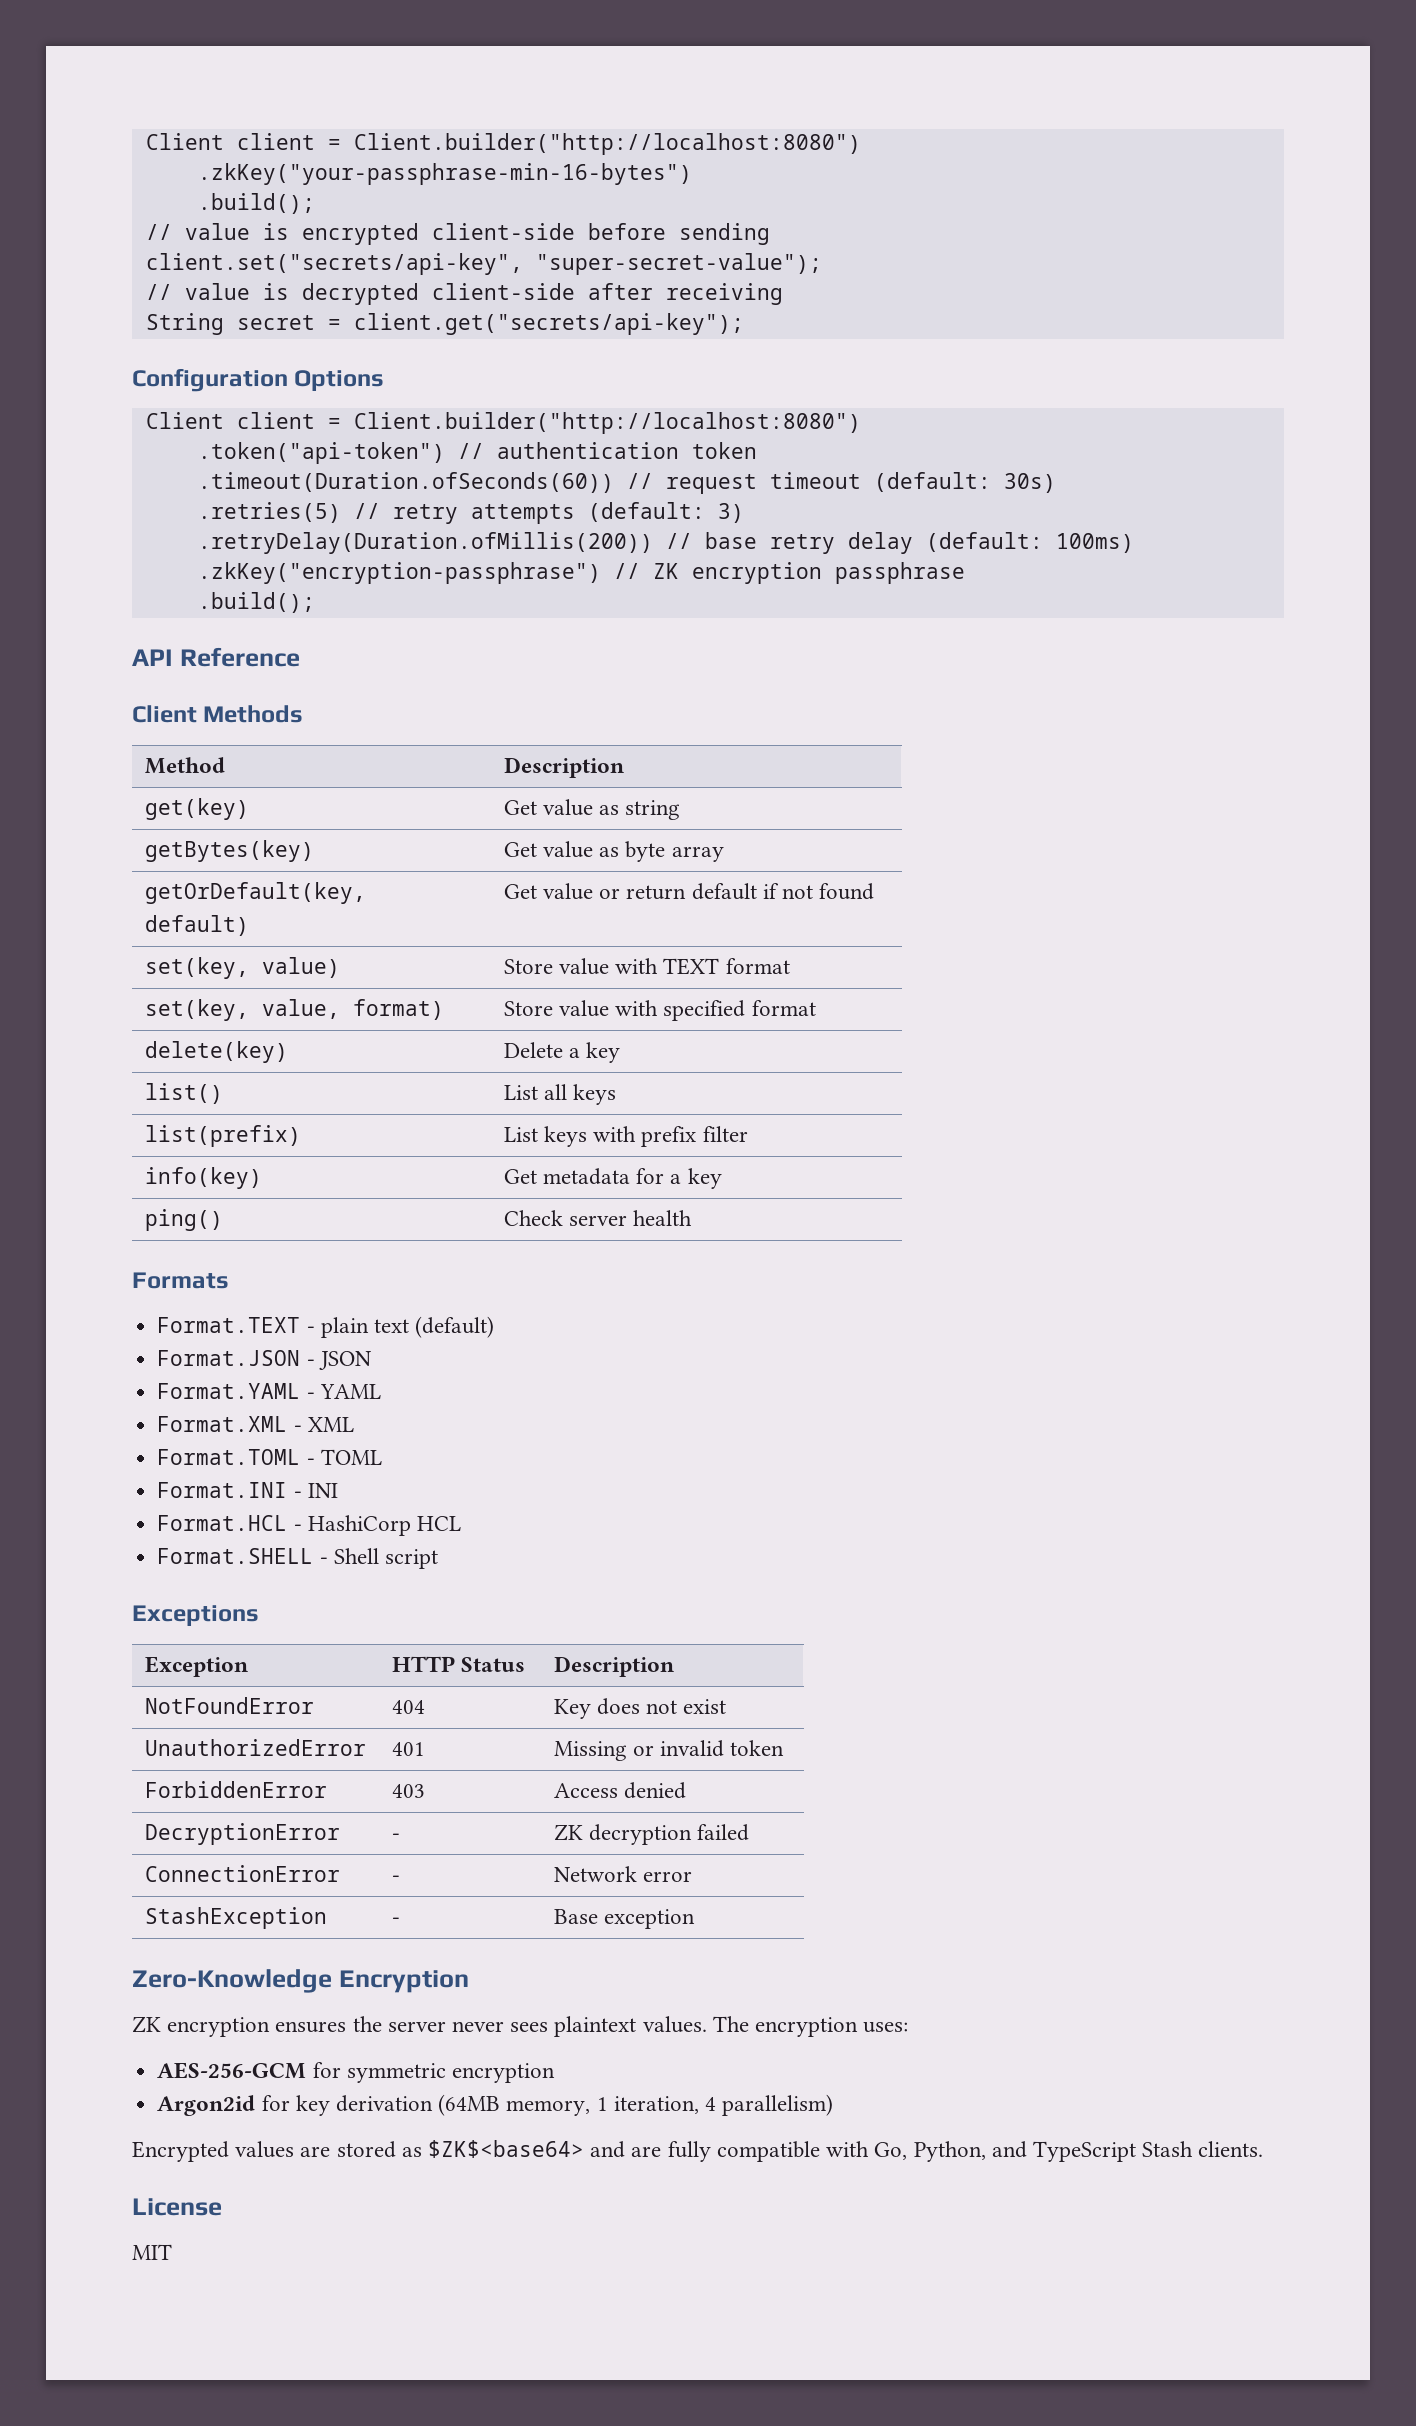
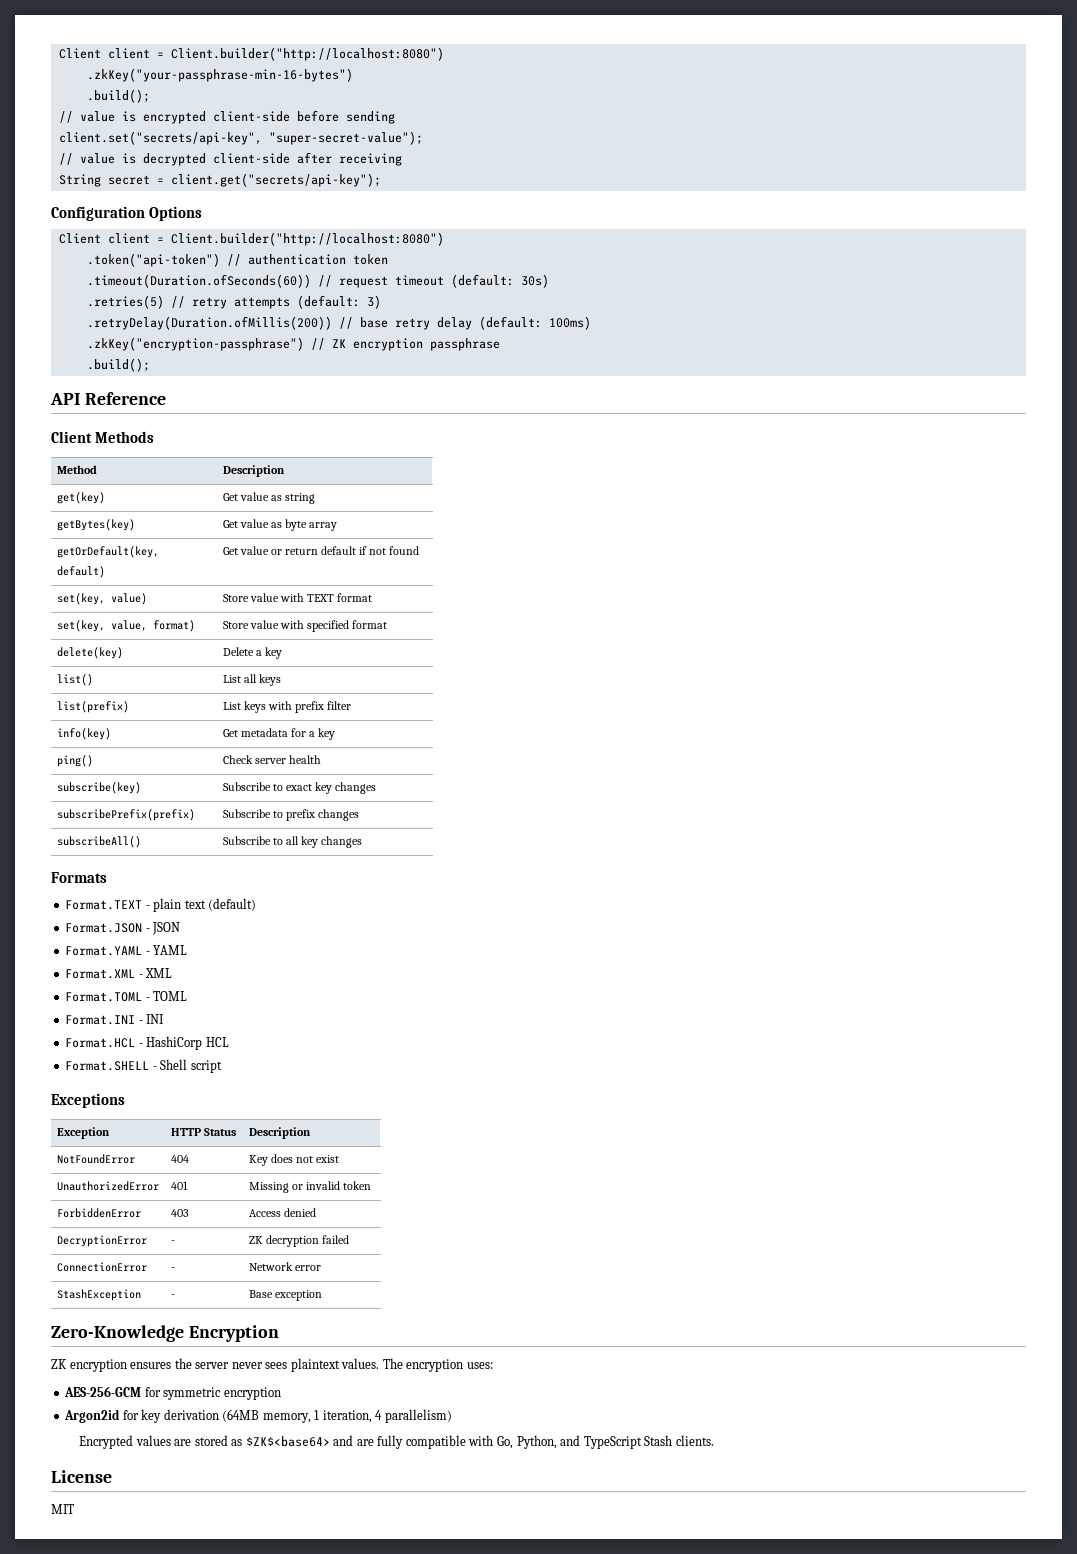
(693, 1218) none -> [56,782,141,794] [222,782,377,794] [56,809,195,821] [222,809,359,821] [56,836,141,848] [222,836,363,848] // subscribe(key) | Subscribe to exact key changes // subscribePrefix(prefix) | Subscribe to prefix changes // subscribeAll() | Subscribe to all key changes

